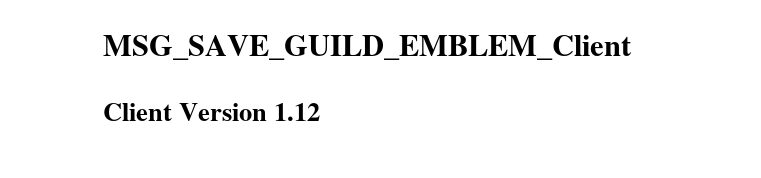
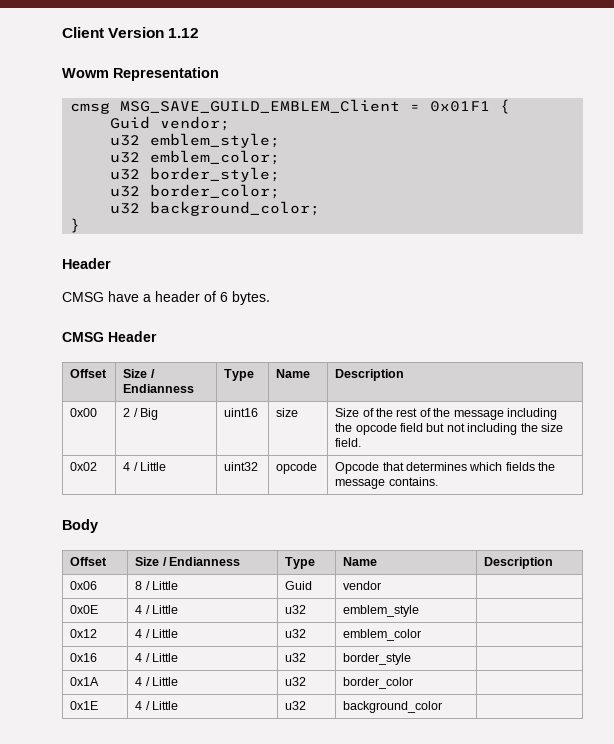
[103,35,632,60] MSG_SAVE_GUILD_EMBLEM_Client // -> (62, 32) none
(321, 112) none -> [62,67,219,81] [70,99,511,114] [110,116,231,131] [110,133,281,148] [110,150,281,165] [110,167,281,182] [110,184,281,199] [110,201,321,216] [70,218,81,233] [62,258,111,269] [62,291,270,305] [62,331,157,342] [70,369,108,378] [123,369,155,378] [123,384,195,393] [224,369,255,381] [276,369,311,378] [335,369,405,381] [70,408,98,417] [123,408,159,420] [224,408,259,417] [276,408,299,417] [335,408,557,420] [335,423,563,435] [335,438,362,447] [70,462,98,471] [123,462,167,471] [224,462,259,471] [276,462,318,474] [335,462,556,474] [335,477,438,489] [62,519,98,533] [70,557,108,566] [135,557,241,566] [285,557,316,569] [343,557,378,566] [484,557,554,569] [70,581,98,590] [135,581,179,590] [285,581,313,590] [343,581,382,590] [70,605,99,614] [135,605,179,614] [285,605,307,614] [343,605,420,617] [70,629,98,638] [135,629,179,638] [285,629,307,638] [343,629,422,641] [70,653,98,662] [135,653,179,662] [285,653,307,662] [343,653,412,665] [70,677,100,686] [135,677,179,686] [285,677,307,686] [343,677,414,689] [70,701,99,710] [135,701,179,710] [285,701,307,710] [343,701,443,713] // Wowm Representation // cmsg MSG_SAVE_GUILD_EMBLEM_Client = 0x01F1 { // Guid vendor; // u32 emblem_style; // u32 emblem_color; // u32 border_style; // u32 border_color; // u32 background_color; // } // Header // CMSG have a header of 6 bytes. // CMSG Header // Offset | Size / Endianness | Type | Name | Description // 0x00 | 2 / Big | uint16 | size | Size of the rest of the message including the opcode field but not including the size field. // 0x02 | 4 / Little | uint32 | opcode | Opcode that determines which fields the message contains. // Body // Offset | Size / Endianness | Type | Name | Description // 0x06 | 8 / Little | Guid | vendor | // 0x0E | 4 / Little | u32 | emblem_style | // 0x12 | 4 / Little | u32 | emblem_color | // 0x16 | 4 / Little | u32 | border_style | // 0x1A | 4 / Little | u32 | border_color | // 0x1E | 4 / Little | u32 | background_color |

